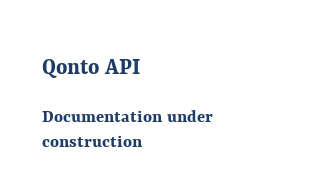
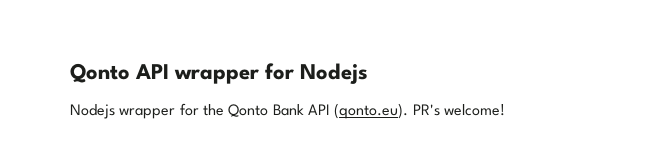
[42,110,214,122] [42,135,143,147] // Documentation under construction -> [174,63,369,84] [70,103,505,119] wrapper for Nodejs // Nodejs wrapper for the Qonto Bank API (qonto.eu). PR's welcome!

